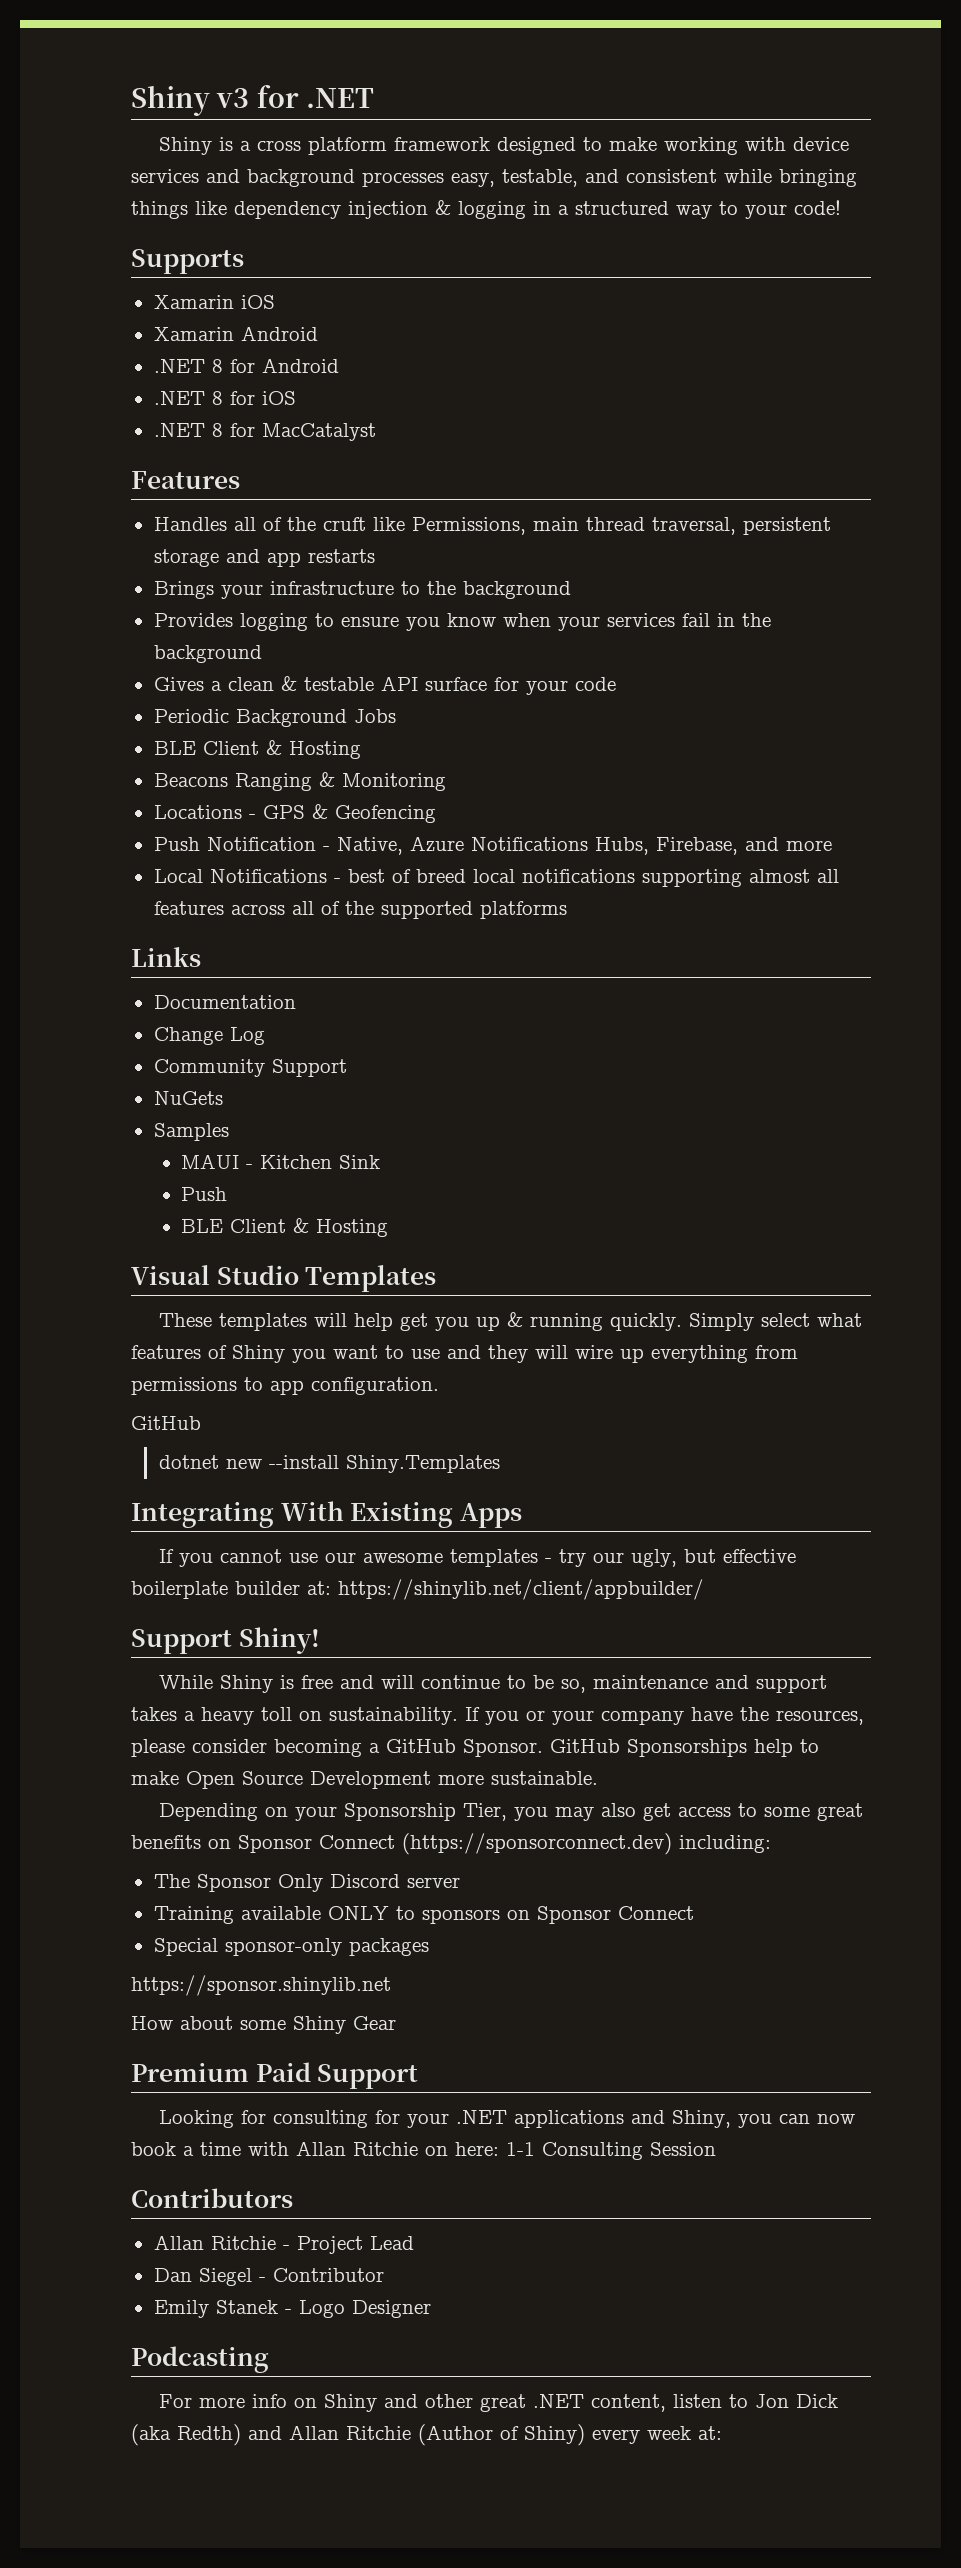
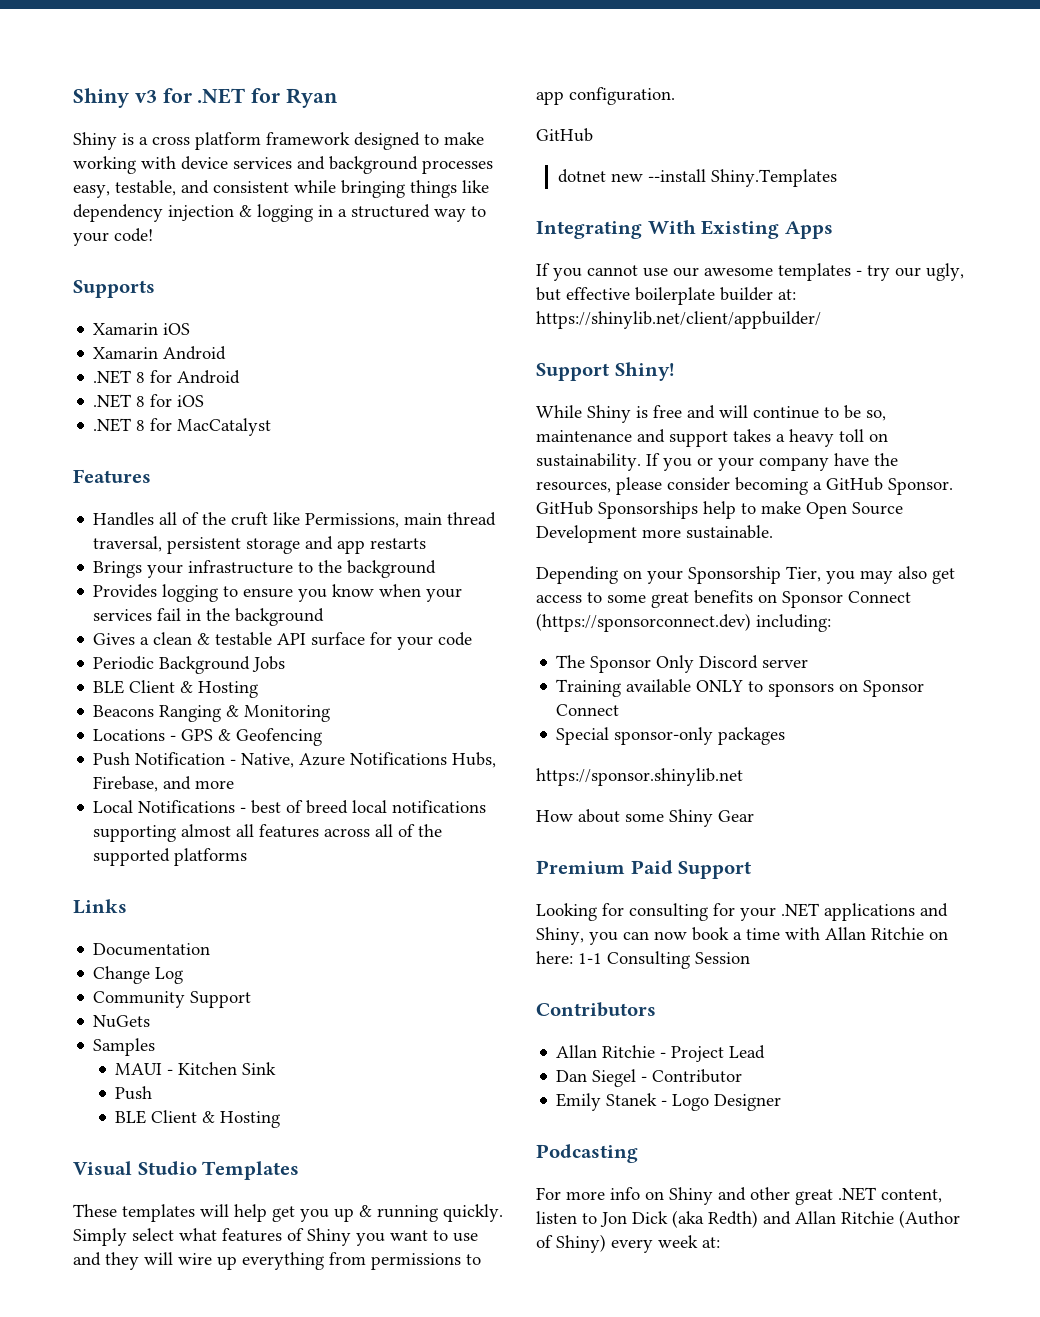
(374, 98) none -> [251,88,339,108] for Ryan

